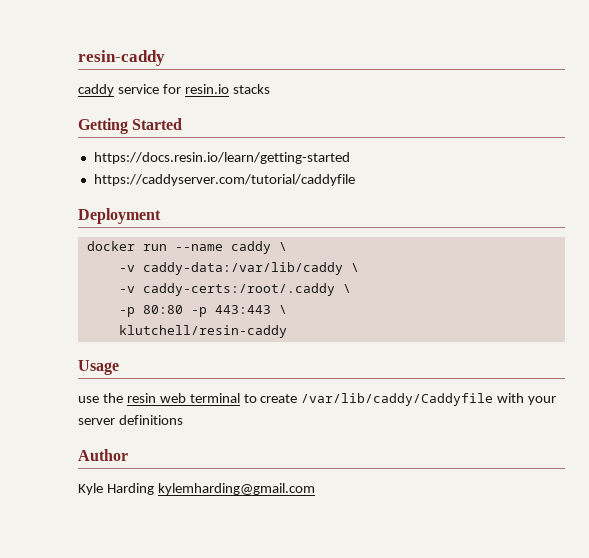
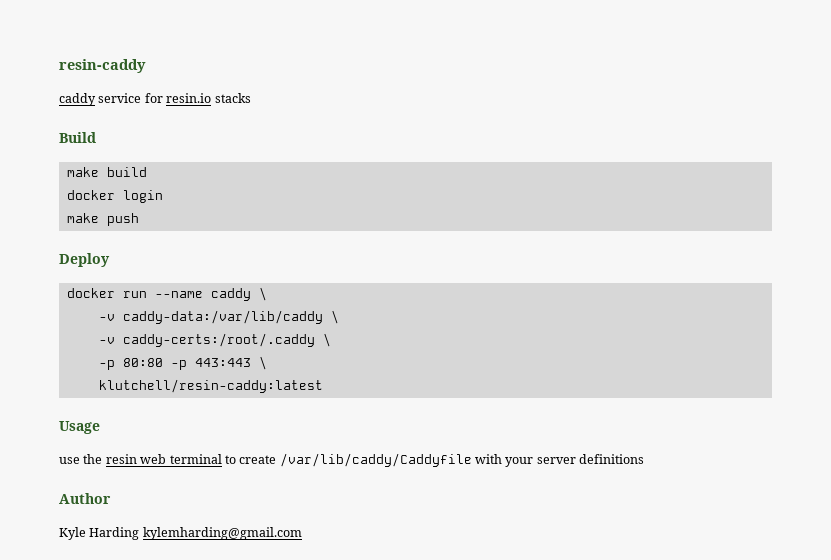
[78,118,183,134] [93,152,350,164] [93,174,355,186] [78,208,161,224] Getting Started // https://docs.resin.io/learn/getting-started // https://caddyserver.com/tutorial/caddyfile // Deployment -> [59,132,96,143] [66,167,147,177] [66,190,163,203] [66,213,139,226] [59,253,110,267] Build // make build // docker login // make push // Deploy
[118,325,287,338] klutchell/resin-caddy -> [98,379,323,393] klutchell/resin-caddy:latest

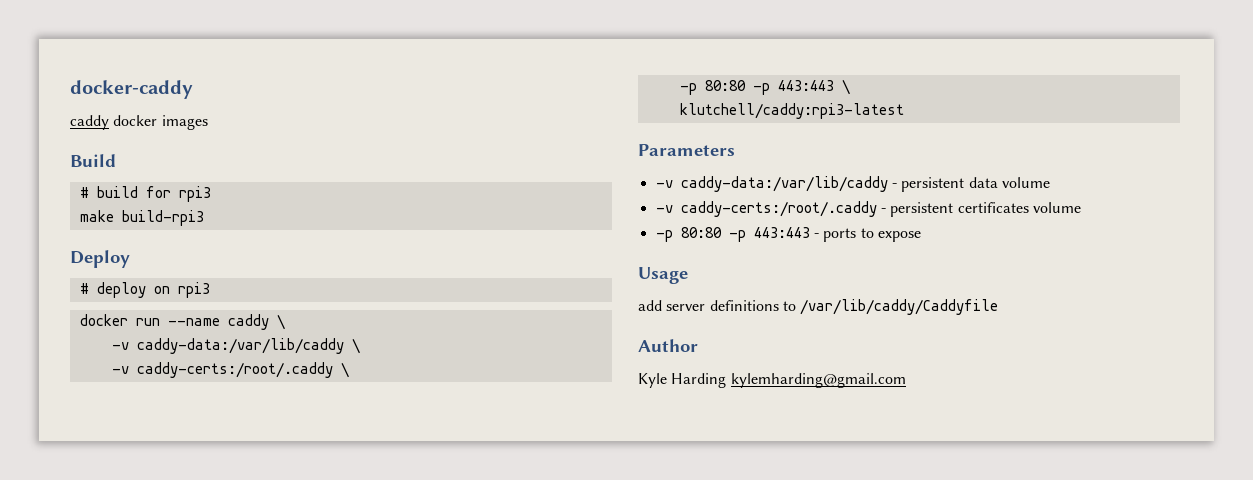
[59,59,146,73] [59,93,251,106] resin-caddy // caddy service for resin.io stacks -> [70,80,193,99] [70,115,208,130] docker-caddy // caddy docker images
[66,167,99,177] make -> [79,187,89,198] #
[66,190,163,203] [66,213,139,226] // docker login // make push -> [145,186,211,202] [79,210,204,226] for rpi3 // make build-rpi3
(110, 260) none -> [79,282,210,298] // # deploy on rpi3
[98,379,323,393] [59,421,100,434] [59,453,534,467] klutchell/resin-caddy:latest // Usage // use the resin web terminal to create /var/lib/caddy/Caddyfile with your -> [679,103,904,119] [638,144,735,156] [655,176,1050,192] [655,201,1081,217] [655,227,921,242] [638,267,688,284] [638,300,662,311] klutchell/caddy:rpi3-latest // Parameters // -v caddy-data:/var/lib/caddy - persistent data volume // -v caddy-certs:/root/.caddy - persistent certificates volume // -p 80:80 -p 443:443 - ports to expose // Usage // add
(645, 459) none -> [782,299,999,315] to /var/lib/caddy/Caddyfile

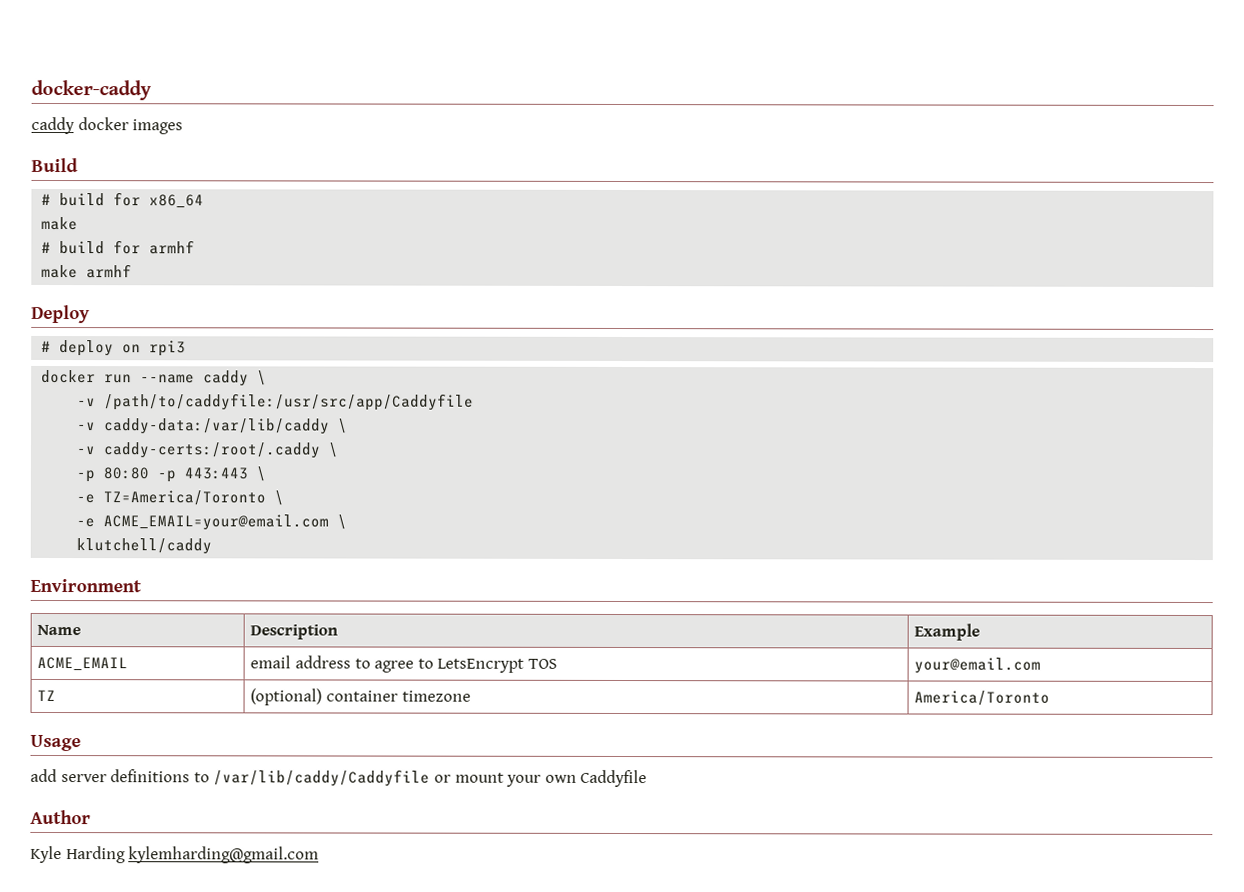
[178,186,211,202] [79,210,204,226] rpi3 // make build-rpi3 -> [149,194,205,209] [41,216,79,231] [41,240,196,255] [41,264,133,279] x86_64 // make // # build for armhf // make armhf
(285, 322) none -> [77,393,475,411] // -v /path/to/caddyfile:/usr/src/app/Caddyfile
[679,103,904,119] [638,144,735,156] [655,176,1050,192] [655,201,1081,217] [655,227,921,242] klutchell/caddy:rpi3-latest // Parameters // -v caddy-data:/var/lib/caddy - persistent data volume // -v caddy-certs:/root/.caddy - persistent certificates volume // -p 80:80 -p 443:443 - ports to expose -> [76,490,285,506] [76,514,348,531] [76,538,213,555] [30,578,142,593] [37,624,82,636] [250,624,339,640] [914,623,981,641] [37,656,129,672] [250,655,557,673] [914,657,1042,674] [37,689,57,702] [250,688,471,706] [914,690,1051,706] -e TZ=America/Toronto \ // -e ACME_EMAIL=your@email.com \ // klutchell/caddy // Environment // Name | Description | Example // ACME_EMAIL | email address to agree to LetsEncrypt TOS | your@email.com // TZ | (optional) container timezone | America/Toronto
(999, 307) none -> [433,769,648,788] or mount your own Caddyfile

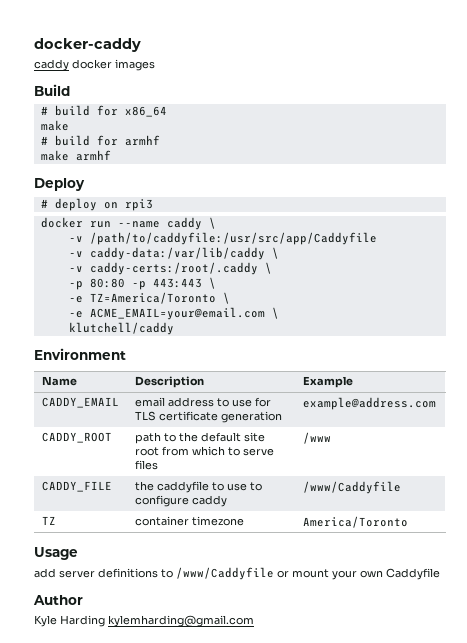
[37,656,129,672] ACME_EMAIL -> [41,397,119,408] CADDY_EMAIL
[374,658,557,673] [914,657,1042,674] agree to LetsEncrypt TOS | your@email.com -> [231,397,271,407] [134,411,282,423] [302,397,436,410] [41,432,112,443] [134,432,265,444] [134,446,274,456] [134,460,158,470] [302,432,331,444] [41,481,112,492] [134,481,262,493] [134,495,227,507] [302,481,401,494] use for TLS certificate generation | example@address.com // CADDY_ROOT | path to the default site root from which to serve files | /www // CADDY_FILE | the caddyfile to use to configure caddy | /www/Caddyfile
[250,688,323,706] (optional) -> (56, 520) none
[213,769,431,787] /var/lib/caddy/Caddyfile -> [176,567,274,580] /www/Caddyfile

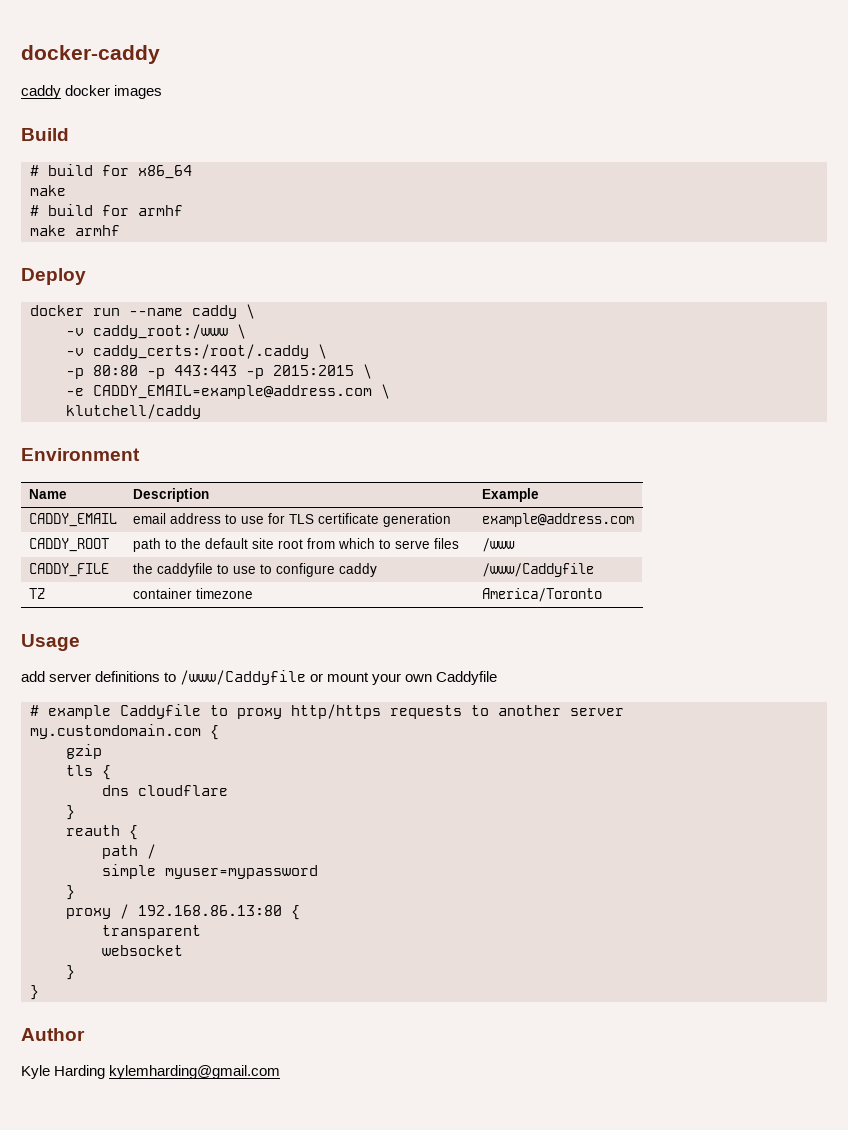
[40,198,153,211] // # deploy on rpi3 -> (86, 276) none
[89,232,377,245] [68,247,279,260] [68,262,258,275] /path/to/caddyfile:/usr/src/app/Caddyfile // -v caddy-data:/var/lib/caddy \ // -v caddy-certs:/root/.caddy -> [93,324,246,339] [66,344,309,359] caddy_root:/www \ // -v caddy_certs:/root/.caddy
[208,277,216,289] [68,292,230,304] [68,307,265,320] \ // -e TZ=America/Toronto \ // -e ACME_EMAIL=your@email.com -> [246,364,372,379] [66,385,372,399] -p 2015:2015 \ // -e CADDY_EMAIL=example@address.com
(440, 574) none -> [30,704,624,719] [30,724,219,740] [66,744,102,759] [66,765,111,780] [102,785,228,796] [66,805,75,820] [66,825,138,840] [102,844,156,859] [102,864,318,879] [66,885,75,900] [66,904,300,920] [102,925,201,939] [102,945,183,956] [66,965,75,980] [30,985,39,1000] // # example Caddyfile to proxy http/https requests to another server // my.customdomain.com { // gzip // tls { // dns cloudflare // } // reauth { // path / // simple myuser=mypassword // } // proxy / 192.168.86.13:80 { // transparent // websocket // } // }

